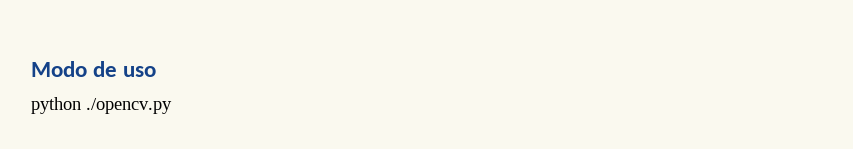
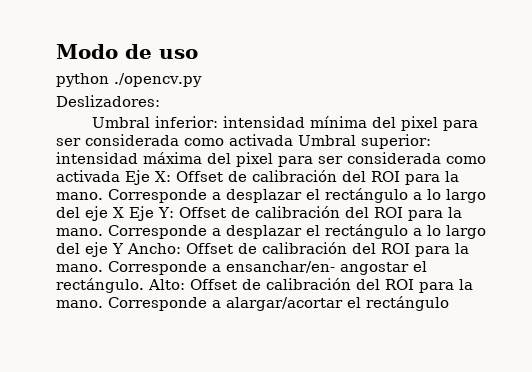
(172, 106) none -> [56,95,160,107] [91,116,478,131] [56,134,431,149] [56,152,486,167] [56,170,459,185] [56,188,486,203] [56,206,462,221] [56,224,486,239] [56,242,469,257] [56,261,427,275] [56,278,473,293] [56,296,449,311] // Deslizadores: // Umbral inferior: intensidad mínima del pixel para ser considerada como activada Umbral superior: intensidad máxima del pixel para ser considerada como activada Eje X: Offset de calibración del ROI para la mano. Corresponde a desplazar el rectángulo a lo largo del eje X Eje Y: Offset de calibración del ROI para la mano. Corresponde a desplazar el rectángulo a lo largo del eje Y Ancho: Offset de calibración del ROI para la mano. Corresponde a ensanchar/en- angostar el rectángulo. Alto: Offset de calibración del ROI para la mano. Corresponde a alargar/acortar el rectángulo

